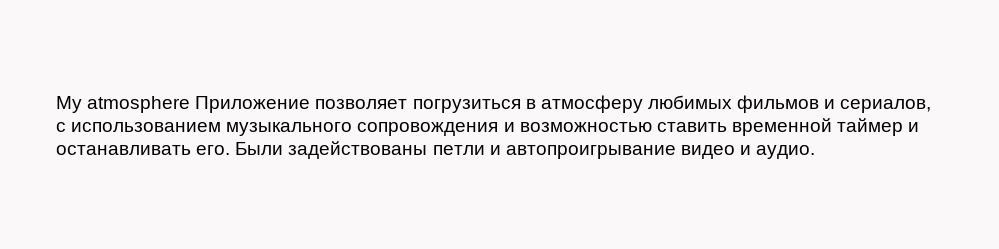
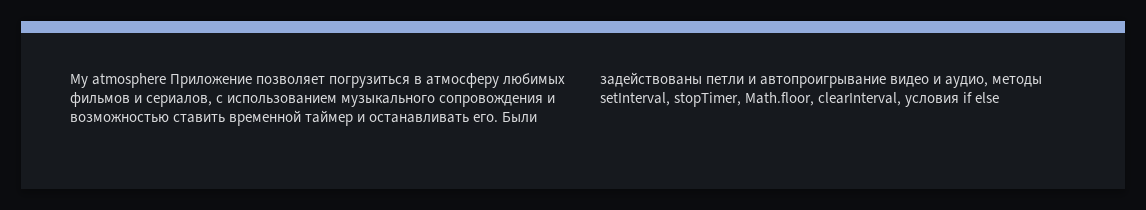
[756,145,816,159] аудио. -> [945,76,1043,88] [600,92,1000,107] аудио, методы setInterval, stopTimer, Math.floor, clearInterval, условия if else

